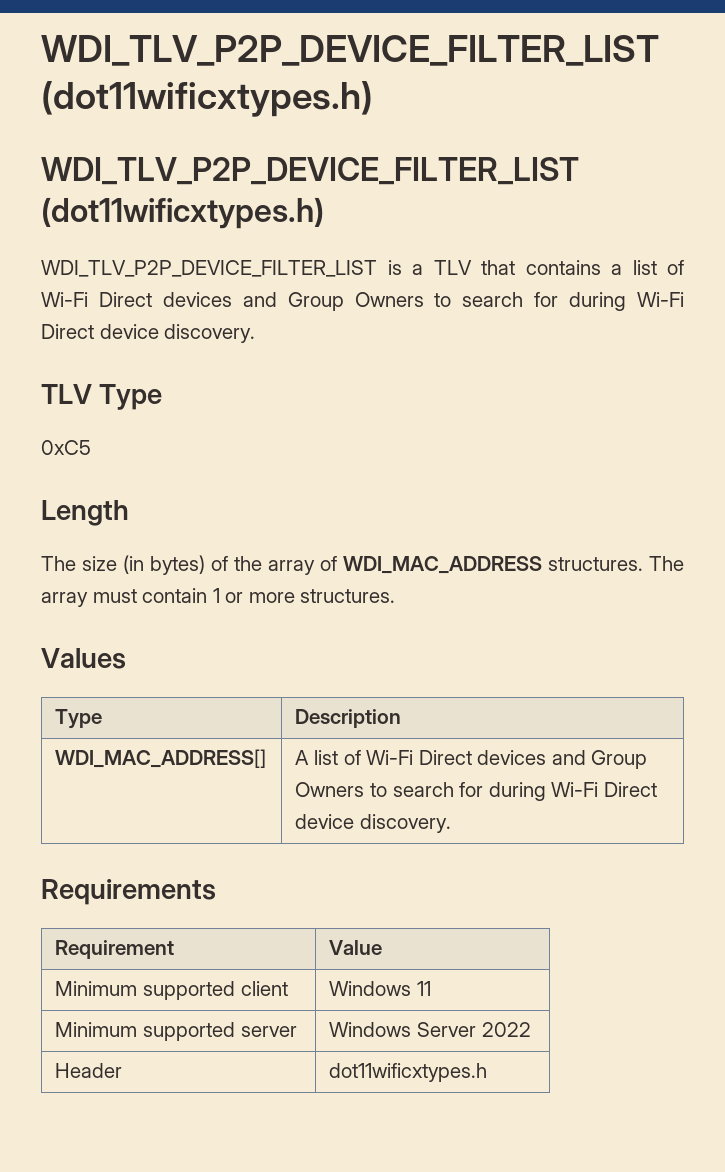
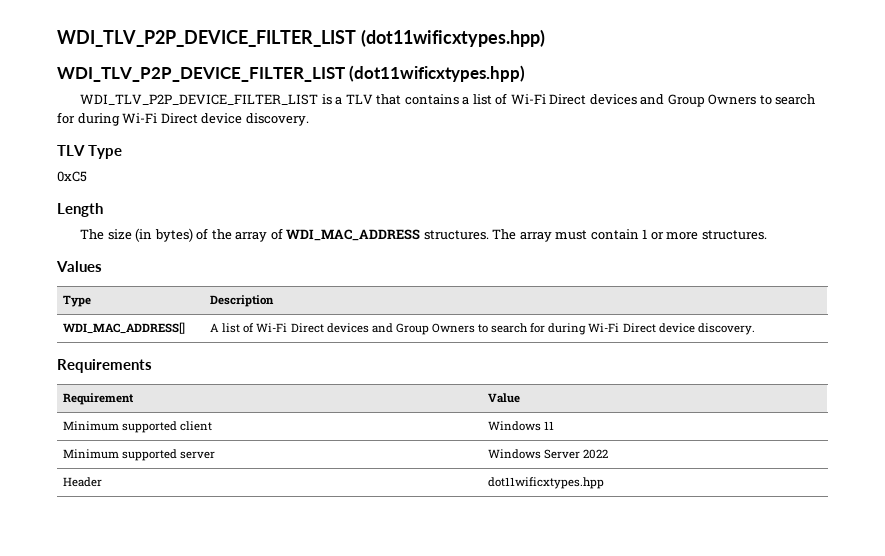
[41,35,659,66] [41,81,373,117] [41,157,579,185] [41,197,324,229] WDI_TLV_P2P_DEVICE_FILTER_LIST (dot11wificxtypes.h) // WDI_TLV_P2P_DEVICE_FILTER_LIST (dot11wificxtypes.h) -> [57,29,545,47] [57,65,526,82] WDI_TLV_P2P_DEVICE_FILTER_LIST (dot11wificxtypes.hpp) // WDI_TLV_P2P_DEVICE_FILTER_LIST (dot11wificxtypes.hpp)
[329,1063,488,1082] dot11wificxtypes.h -> [488,477,605,489] dot11wificxtypes.hpp

